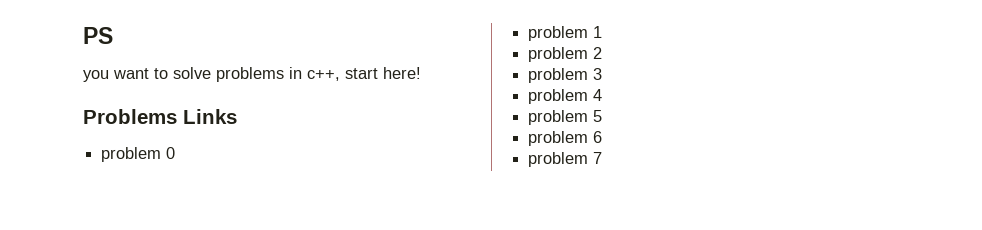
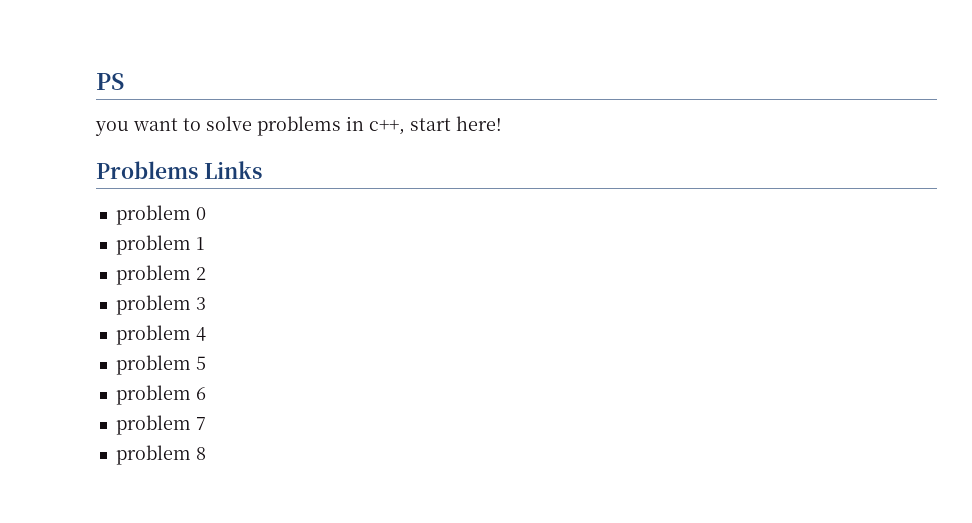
(603, 158) none -> [115,445,206,465] // problem 8

